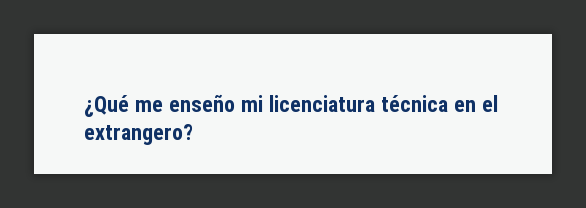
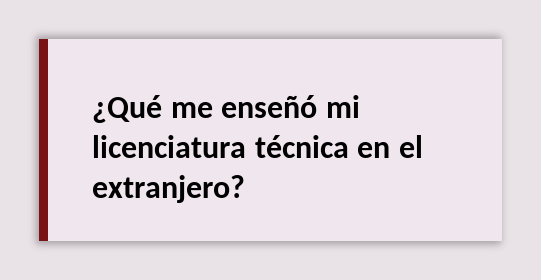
[168,94,235,112] enseño -> [221,95,318,118] enseñó
[84,124,193,145] extrangero? -> [92,175,245,203] extranjero?

